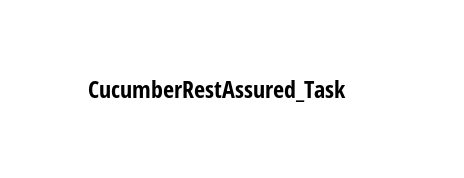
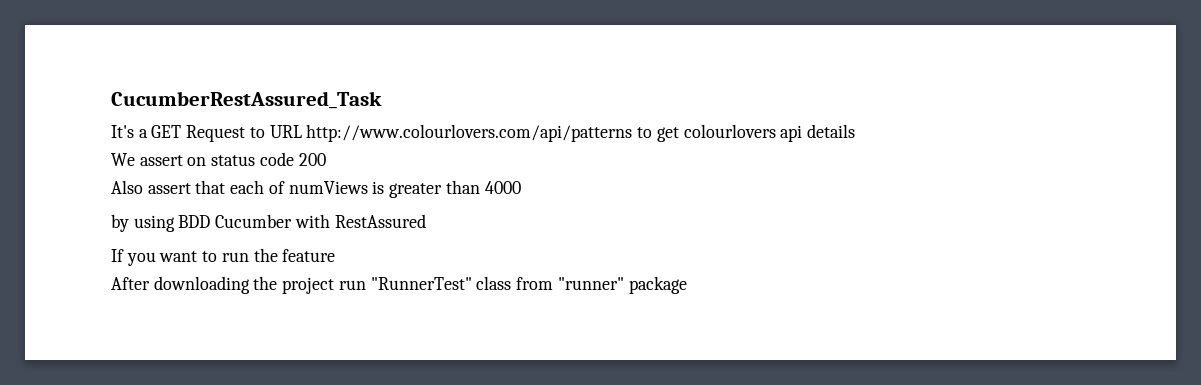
(346, 91) none -> [111,124,855,142] [111,152,326,166] [111,180,521,198] [111,214,426,232] [111,248,336,266] [111,276,687,294] // It's a GET Request to URL http://www.colourlovers.com/api/patterns to get colourlovers api details // We assert on status code 200 // Also assert that each of numViews is greater than 4000 // by using BDD Cucumber with RestAssured // If you want to run the feature // After downloading the project run "RunnerTest" class from "runner" package

